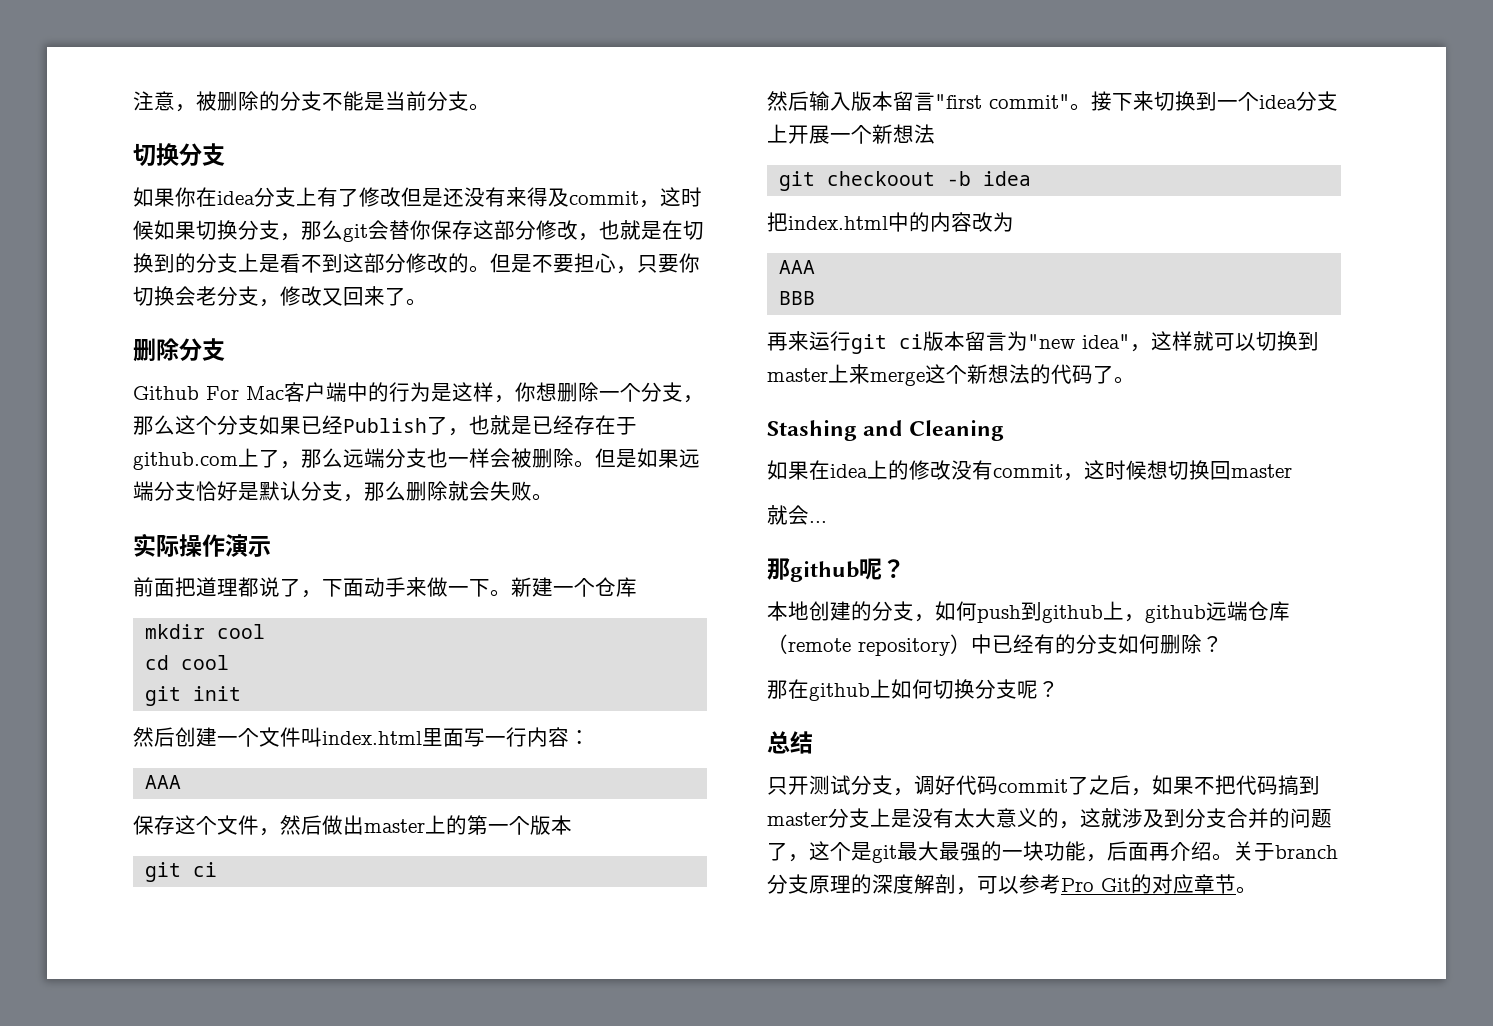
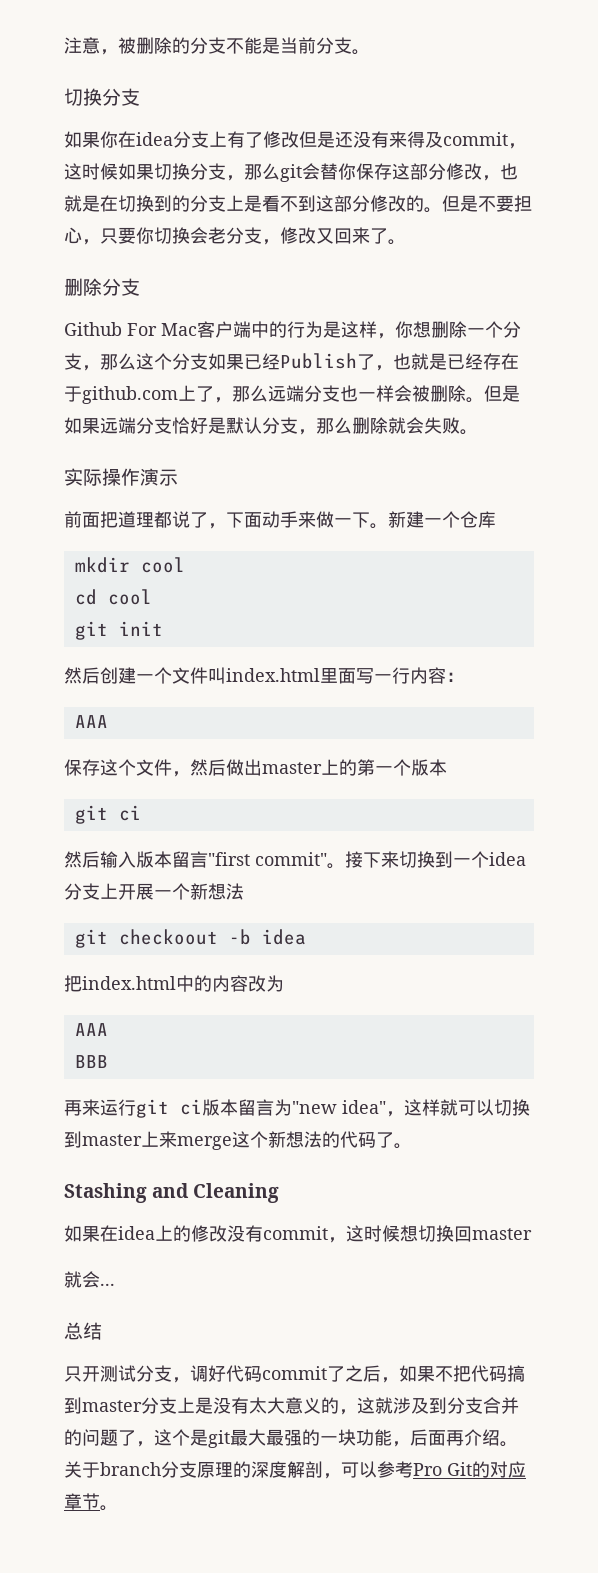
[767,558,905,582] [767,601,1290,623] [767,634,1223,656] [767,679,1059,701] // 那github呢？ // 本地创建的分支，如何push到github上，github远端仓库（remote repository）中已经有的分支如何删除？ // 那在github上如何切换分支呢？ -> (115, 1284) none

